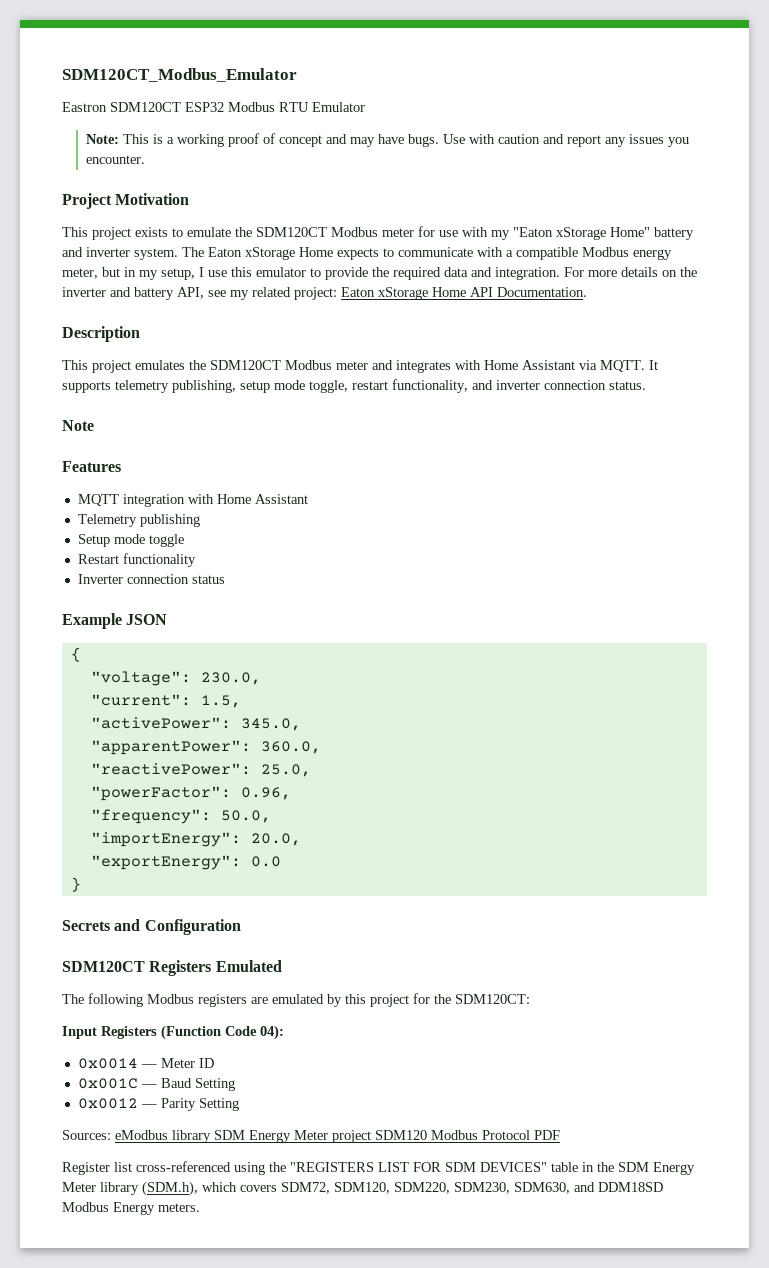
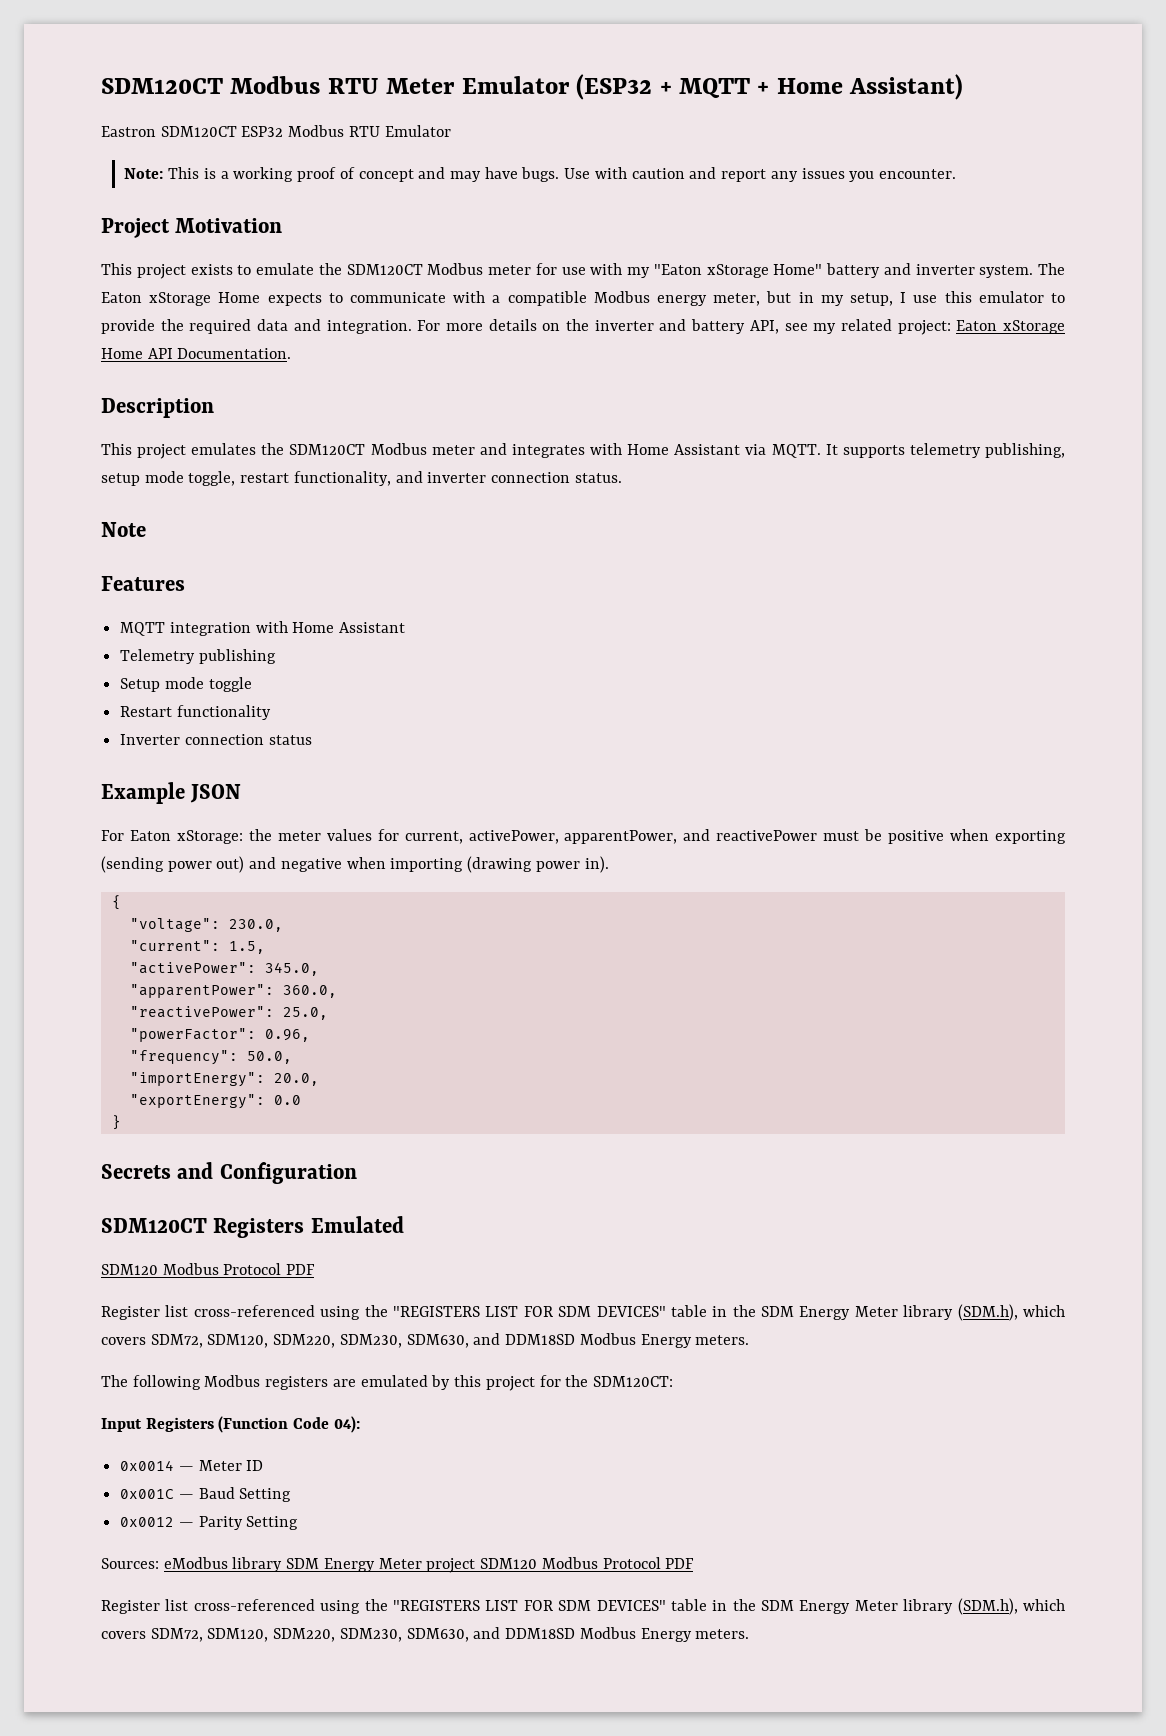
[62,68,297,82] SDM120CT_Modbus_Emulator -> [101,74,964,100] SDM120CT Modbus RTU Meter Emulator (ESP32 + MQTT + Home Assistant)
(168, 619) none -> [101,829,1066,844] [101,856,609,873] // For Eaton xStorage: the meter values for current, activePower, apparentPower, and reactivePower must be positive when exporting (sending power out) and negative when importing (drawing power in).
(282, 966) none -> [101,1263,316,1275] [101,1304,1066,1321] [101,1333,750,1348] // SDM120 Modbus Protocol PDF // Register list cross-referenced using the "REGISTERS LIST FOR SDM DEVICES" table in the SDM Energy Meter library (SDM.h), which covers SDM72, SDM120, SDM220, SDM230, SDM630, and DDM18SD Modbus Energy meters.

